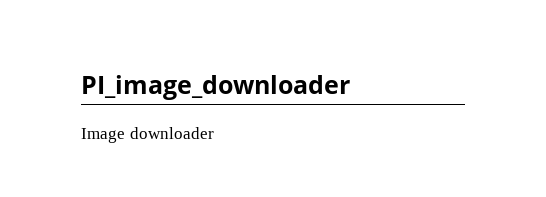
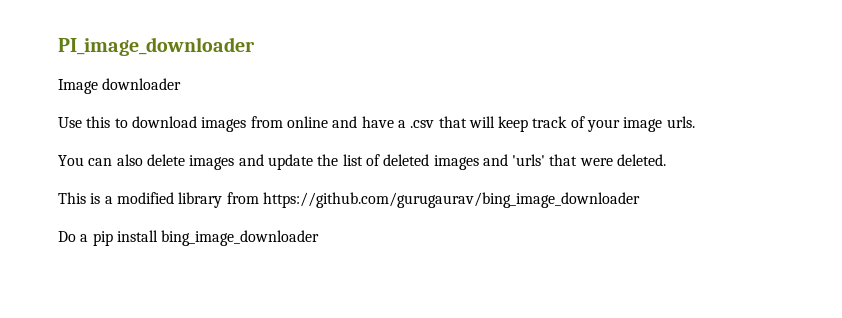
(214, 133) none -> [58,116,695,132] [58,154,667,170] [58,192,640,208] [58,230,320,246] // Use this to download images from online and have a .csv that will keep track of your image urls. // You can also delete images and update the list of deleted images and 'urls' that were deleted. // This is a modified library from https://github.com/gurugaurav/bing_image_downloader // Do a pip install bing_image_downloader

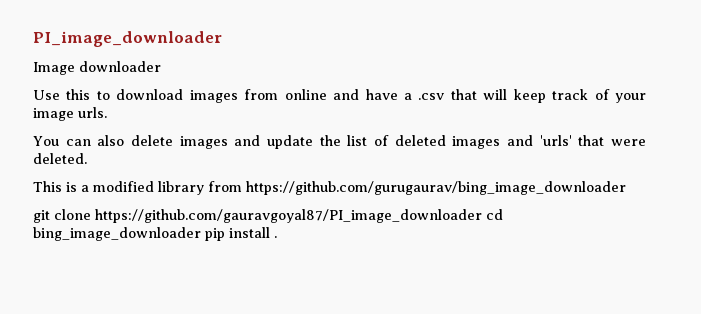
[58,231,89,242] Do a -> [33,209,503,223] [33,227,201,241] git clone https://github.com/gauravgoyal87/PI_image_downloader cd bing_image_downloader
[161,230,320,246] bing_image_downloader -> [274,236,277,238] .

